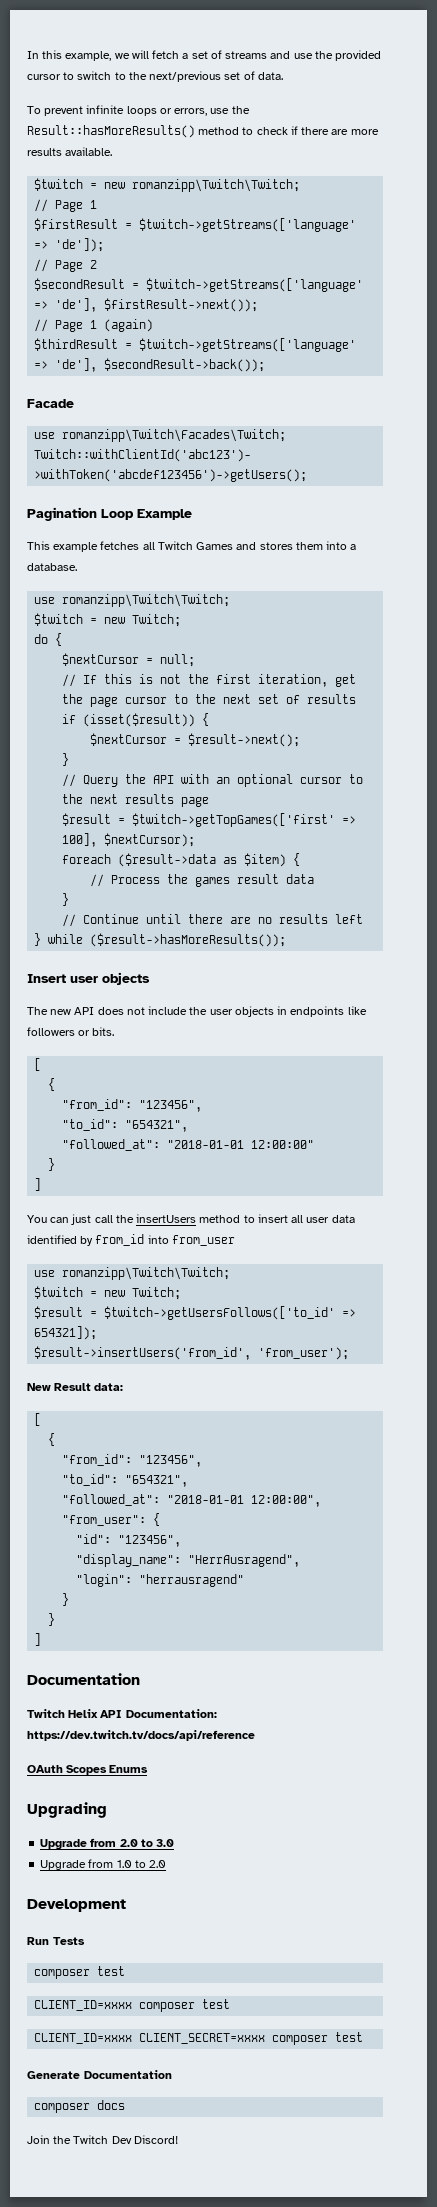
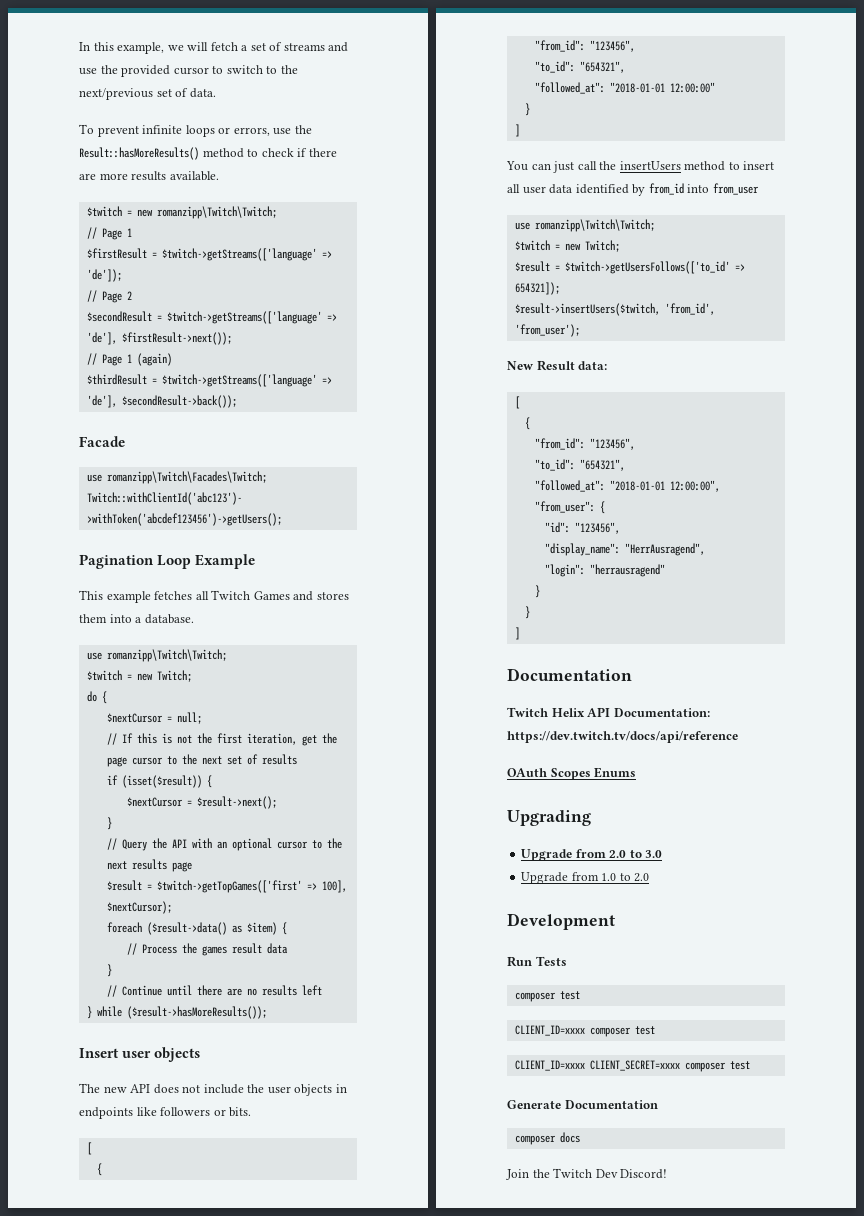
[118,853,217,867] ($result->data -> [146,922,227,935] ($result->data()
[34,1346,252,1360] $result->insertUsers('from_id', -> [514,303,715,316] $result->insertUsers($twitch, 'from_id',

